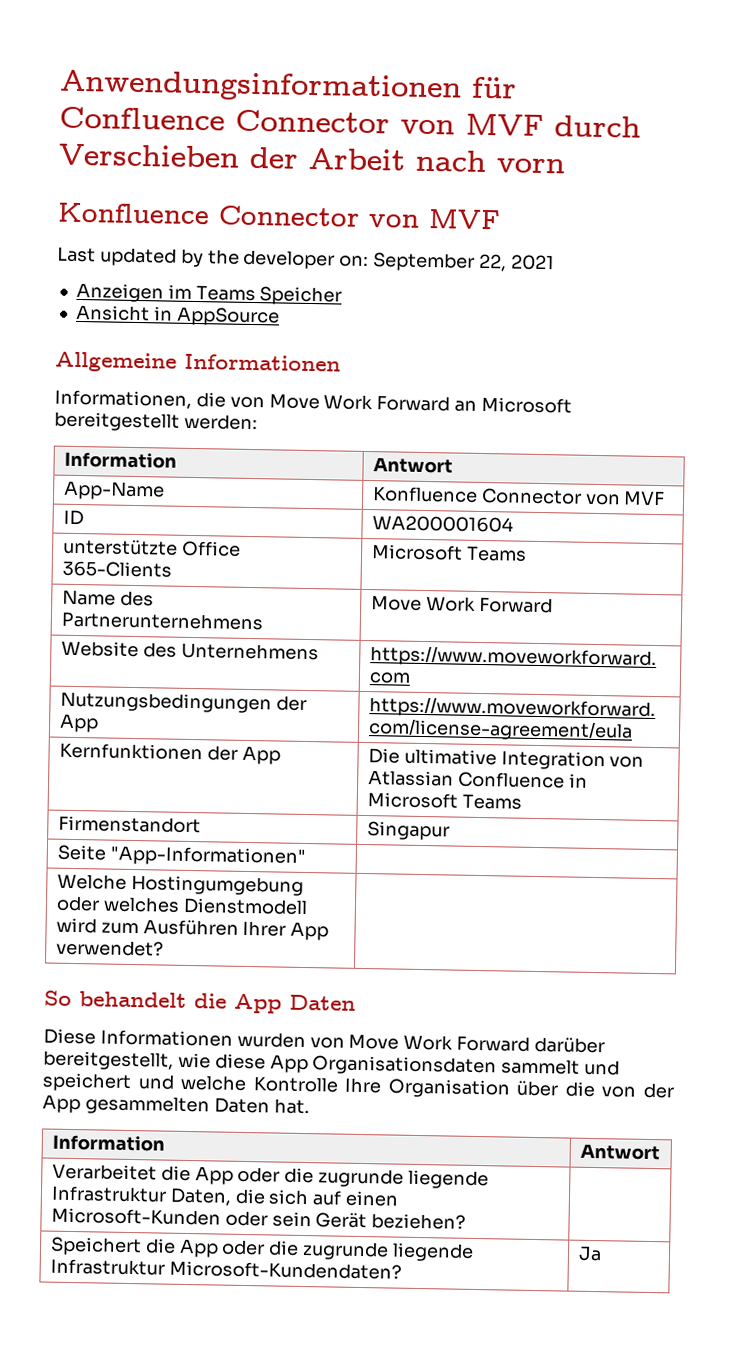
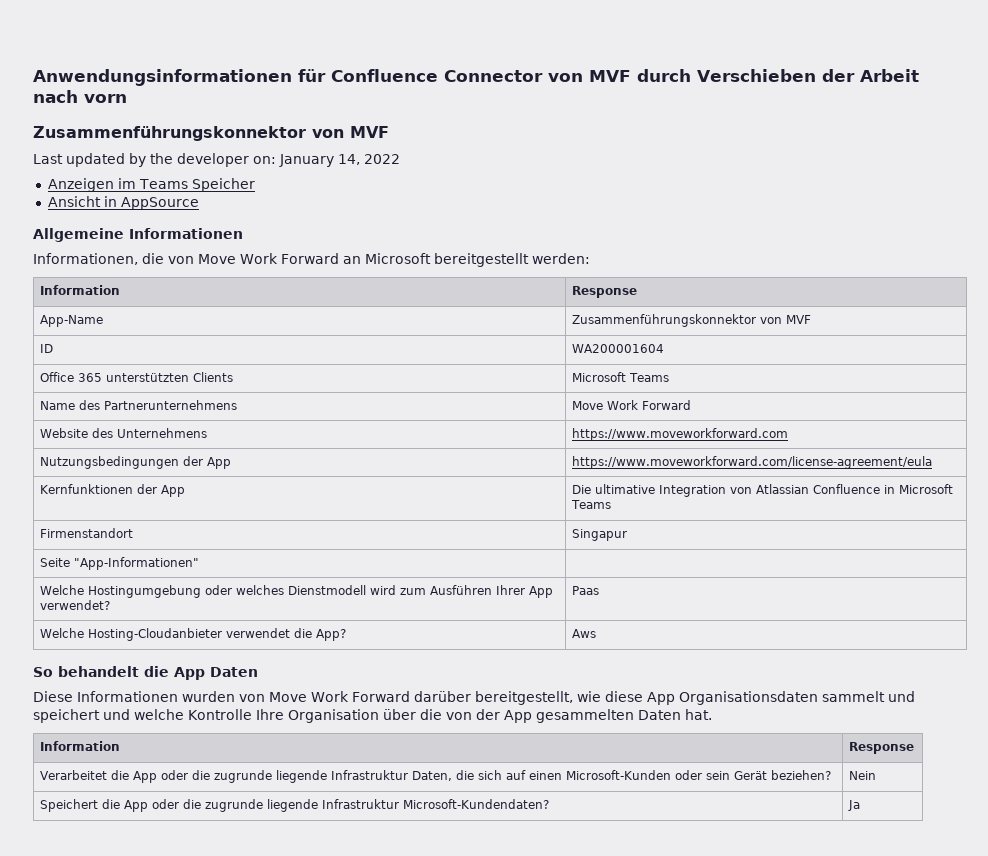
[57,202,360,227] Konfluence Connector -> [33,126,306,141] Zusammenführungskonnektor
[372,252,555,272] September 22, 2021 -> [279,154,400,167] January 14, 2022
[372,457,453,474] Antwort -> [572,286,638,298] Response
[371,486,582,505] Konfluence Connector -> [572,314,757,327] Zusammenführungskonnektor
[62,538,241,557] [61,560,172,578] unterstützte Office 365-Clients -> [40,372,234,382] Office 365 unterstützten Clients
(164, 948) none -> [572,586,600,595] [40,628,347,641] [572,629,597,638] Paas // Welche Hosting-Cloudanbieter verwendet die App? | Aws
[579,1143,660,1161] Antwort -> [849,742,915,754] Response
(467, 1221) none -> [849,771,877,780] Nein

